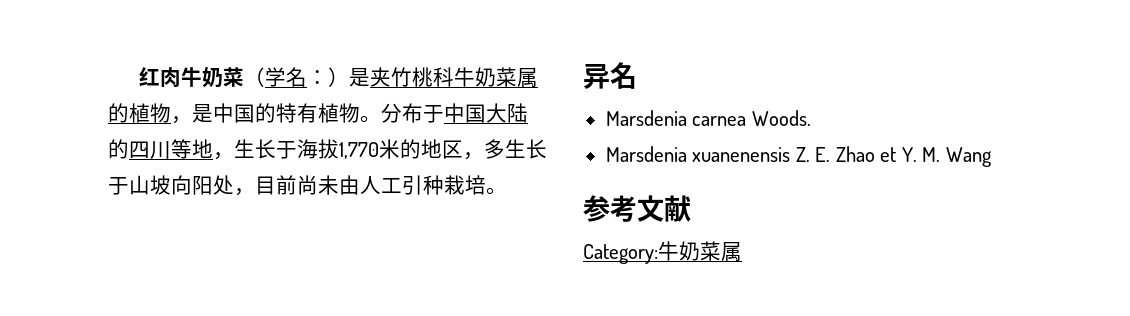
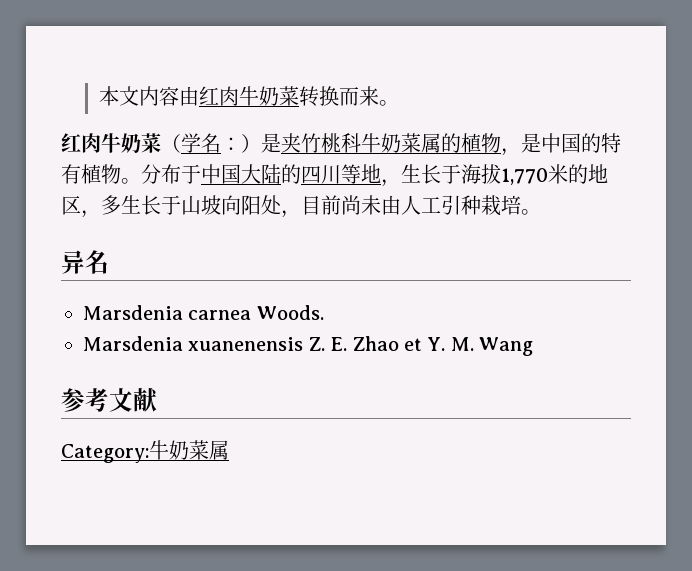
(138, 76) none -> [99,86,400,107] 本文内容由红肉牛奶菜转换而来。 //

